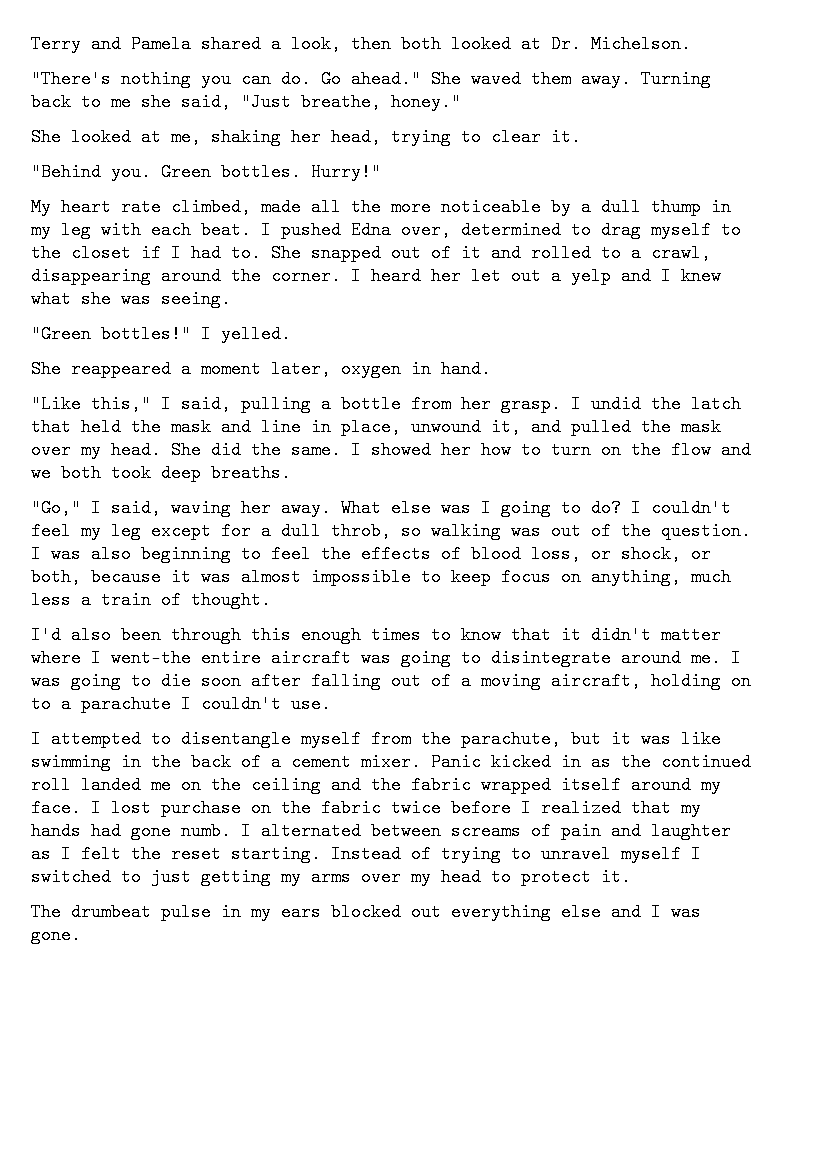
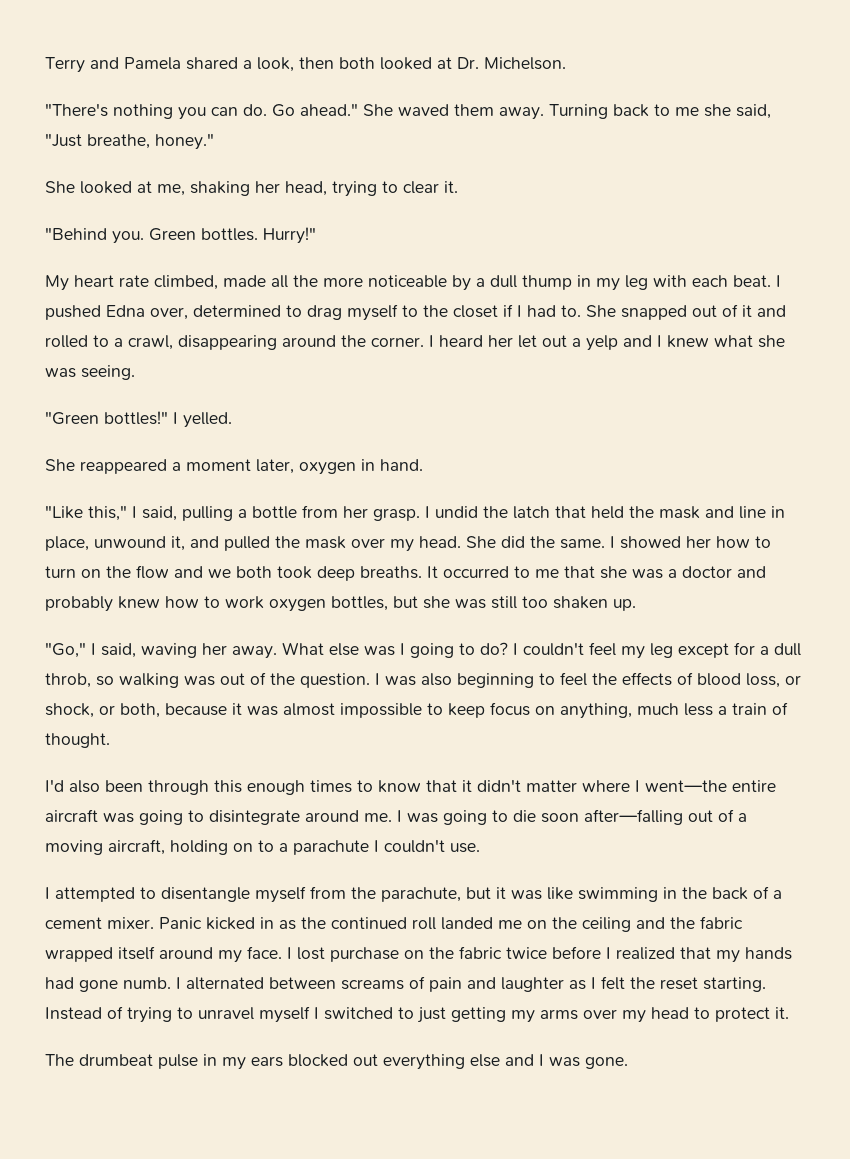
(291, 473) none -> [427,566,766,579] [45,596,636,612] It occurred to me that she was a doctor and probably knew how to work oxygen bottles, but she was still too shaken up.
[251,672,381,690] after falling -> [584,809,683,825] after—falling

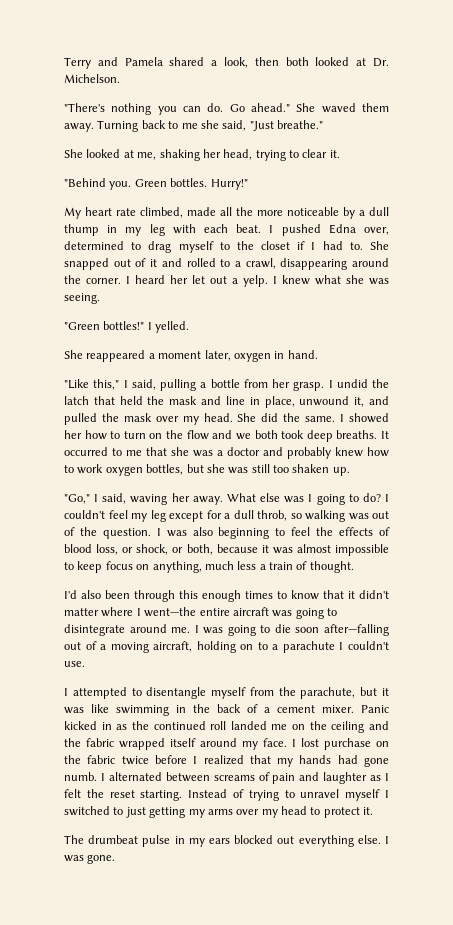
[87,133,214,150] breathe, honey." -> [277,120,323,129] breathe."
[586,335,652,351] yelp and -> [243,275,268,287] yelp.
[470,1054,534,1067] else and -> [357,835,381,844] else.

